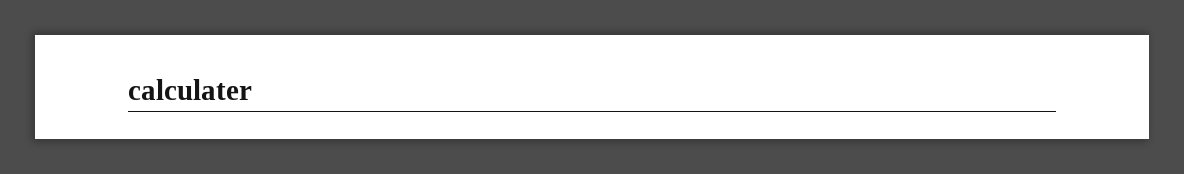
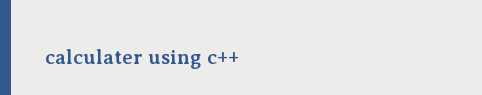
(252, 89) none -> [148,50,239,69] using c++

